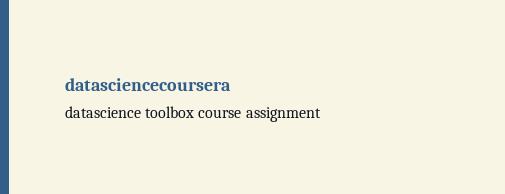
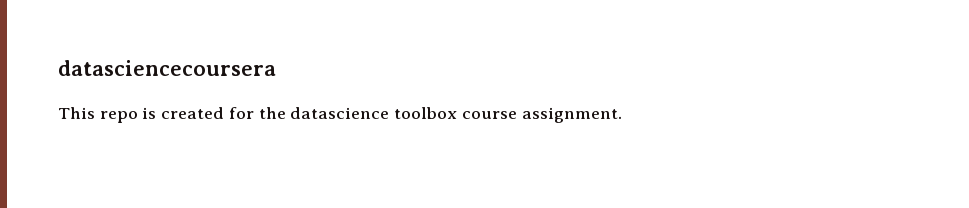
(231, 84) none -> [58,107,286,123] This repo is created for the
[245,107,321,122] assignment -> [521,107,622,123] assignment.

